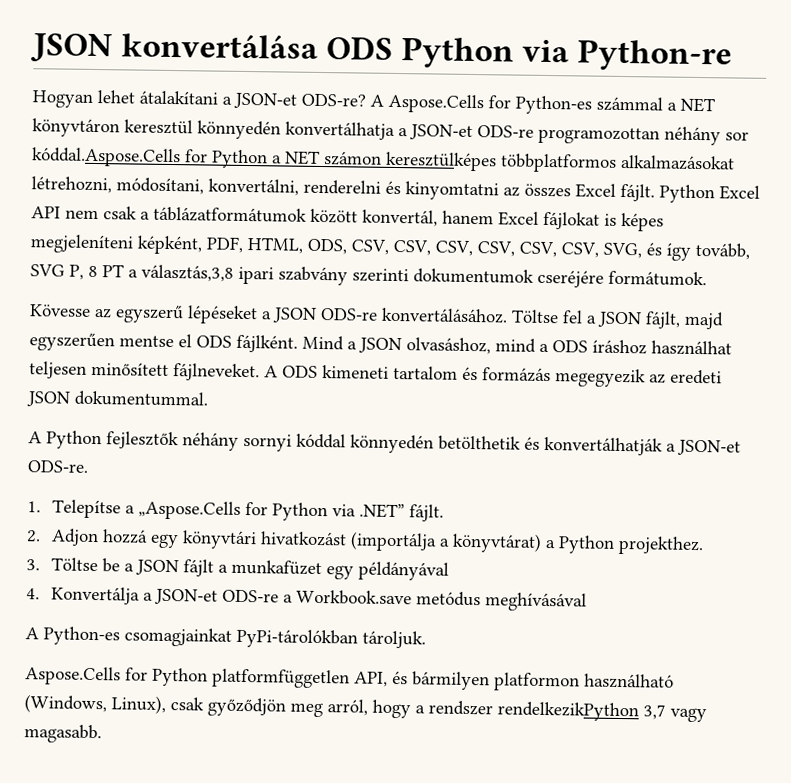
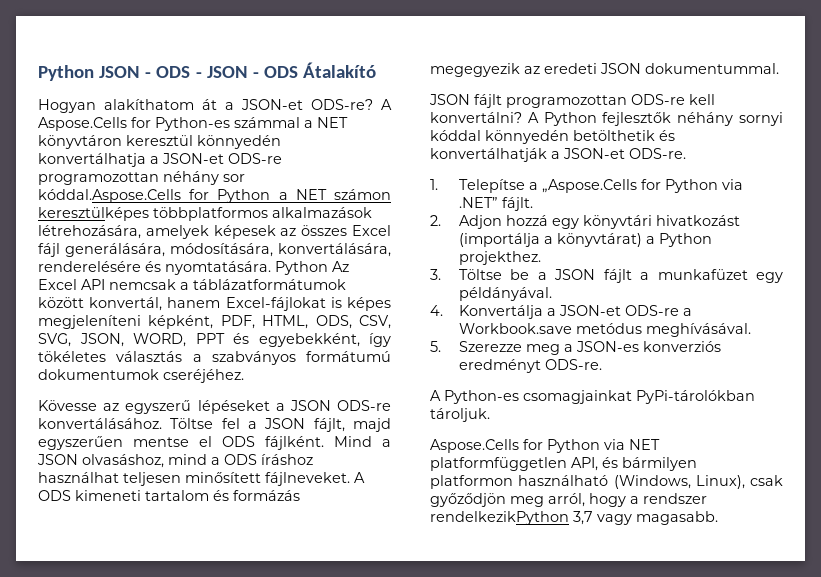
[30,33,733,72] JSON konvertálása ODS Python via Python-re -> [38,62,377,81] Python JSON - ODS - JSON - ODS Átalakító
[97,90,218,105] lehet átalakítani -> [104,99,217,110] alakíthatom át
[620,154,735,171] [31,176,760,204] [31,206,137,220] alkalmazásokat létrehozni, módosítani, konvertálni, renderelni és kinyomtatni az összes Excel fájlt. Python Excel API nem csak -> [272,207,372,218] [38,225,392,239] [38,243,391,257] [38,261,349,275] [38,279,176,290] alkalmazások létrehozására, amelyek képesek az összes Excel fájl generálására, módosítására, konvertálására, renderelésére és nyomtatására. Python Az Excel API nemcsak
[498,211,600,230] Excel fájlokat -> [225,297,326,311] Excel-fájlokat
[393,239,750,261] [30,264,707,288] CSV, CSV, CSV, CSV, CSV, SVG, és így tovább, SVG P, 8 PT a választás,3,8 ipari szabvány szerinti dokumentumok cseréjére formátumok. -> [38,333,391,347] [38,351,391,365] [38,369,244,383] SVG, JSON, WORD, PPT és egyebekként, így tökéletes választás a szabványos formátumú dokumentumok cseréjéhez.
(208, 398) none -> [429,94,715,108] [430,112,522,123] JSON fájlt programozottan ODS-re kell konvertálni?
[357,561,449,581] példányával -> [458,287,552,301] példányával.
[484,592,587,612] meghívásával -> [645,323,751,337] [430,341,721,355] [458,359,602,373] meghívásával. // 5. Szerezze meg a JSON-es konverziós eredményt ODS-re.
(208, 677) none -> [604,439,660,450] via NET

